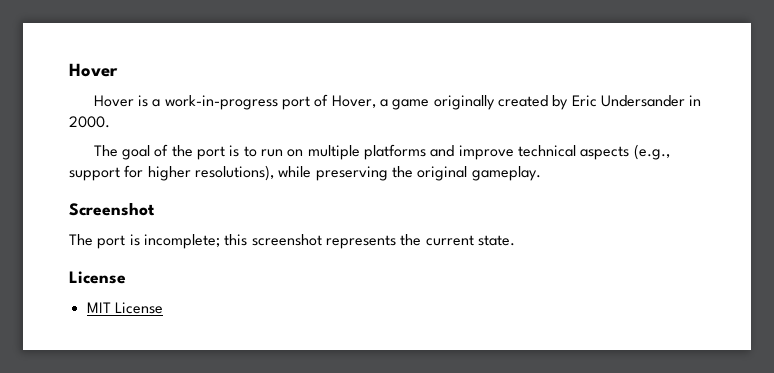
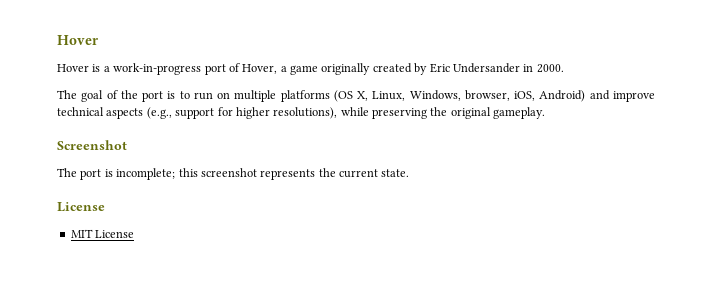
(427, 152) none -> [333,90,586,102] (OS X, Linux, Windows, browser, iOS, Android)

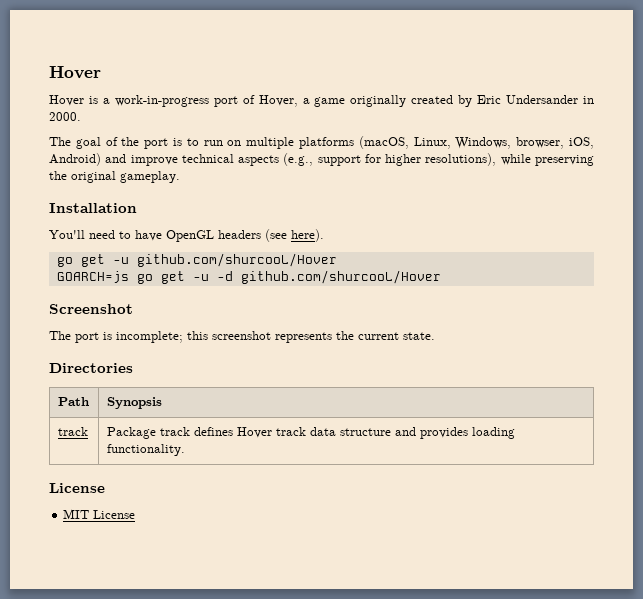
[333,90,369,102] (OS X, -> [358,136,409,149] (macOS,
(546, 113) none -> [49,203,137,213] [49,229,324,242] [56,253,337,267] [56,270,441,284] // Installation // You'll need to have OpenGL headers (see here). // go get -u github.com/shurcooL/Hover // GOARCH=js go get -u -d github.com/shurcooL/Hover
(410, 173) none -> [49,363,133,373] [57,397,89,406] [106,397,162,409] [57,427,88,436] [106,427,515,439] [106,444,185,456] // Directories // Path | Synopsis // track | Package track defines Hover track data structure and provides loading functionality.

